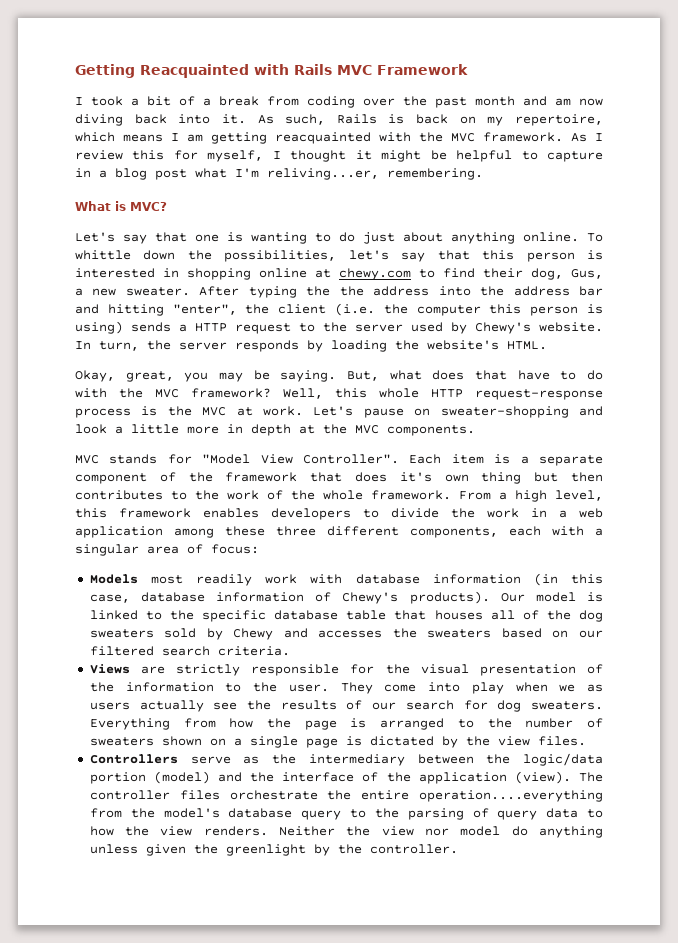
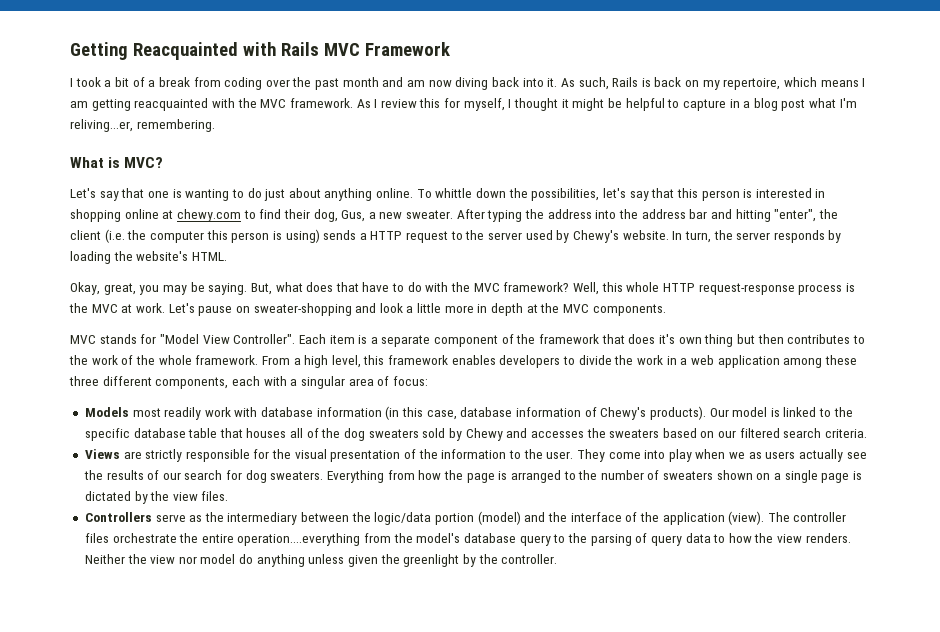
[339,286,364,296] the -> (545, 214) none

